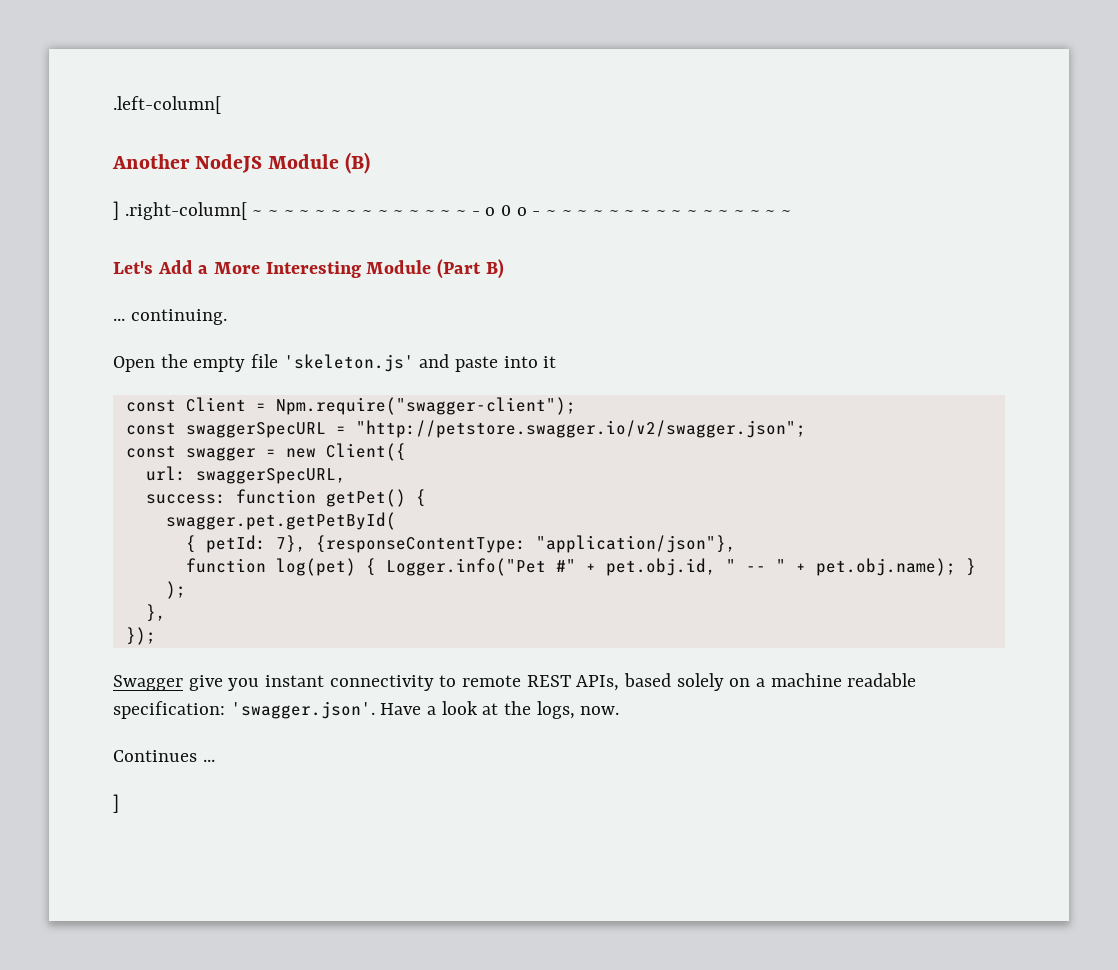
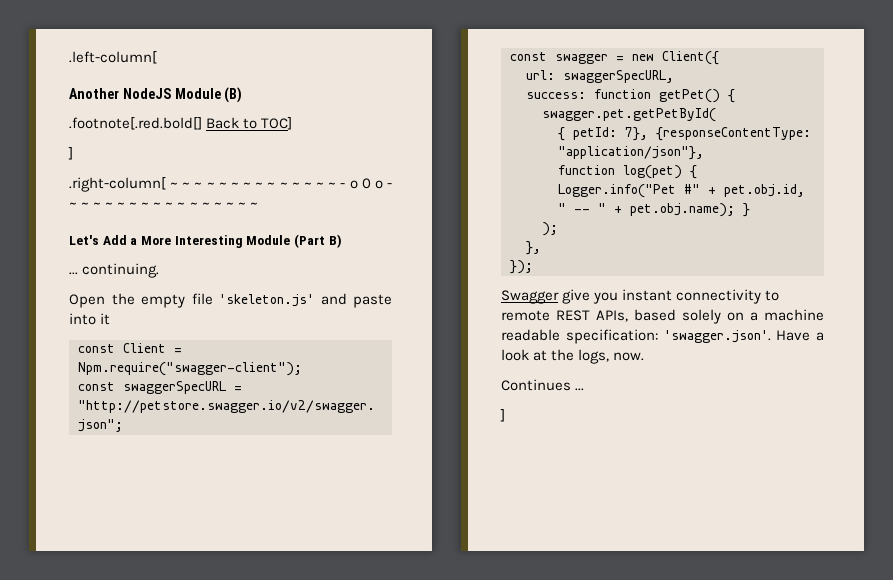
[113,201,119,220] // ] -> [69,117,293,130] [68,147,73,160] // .footnote[.red.bold[] Back to TOC] // ] //

